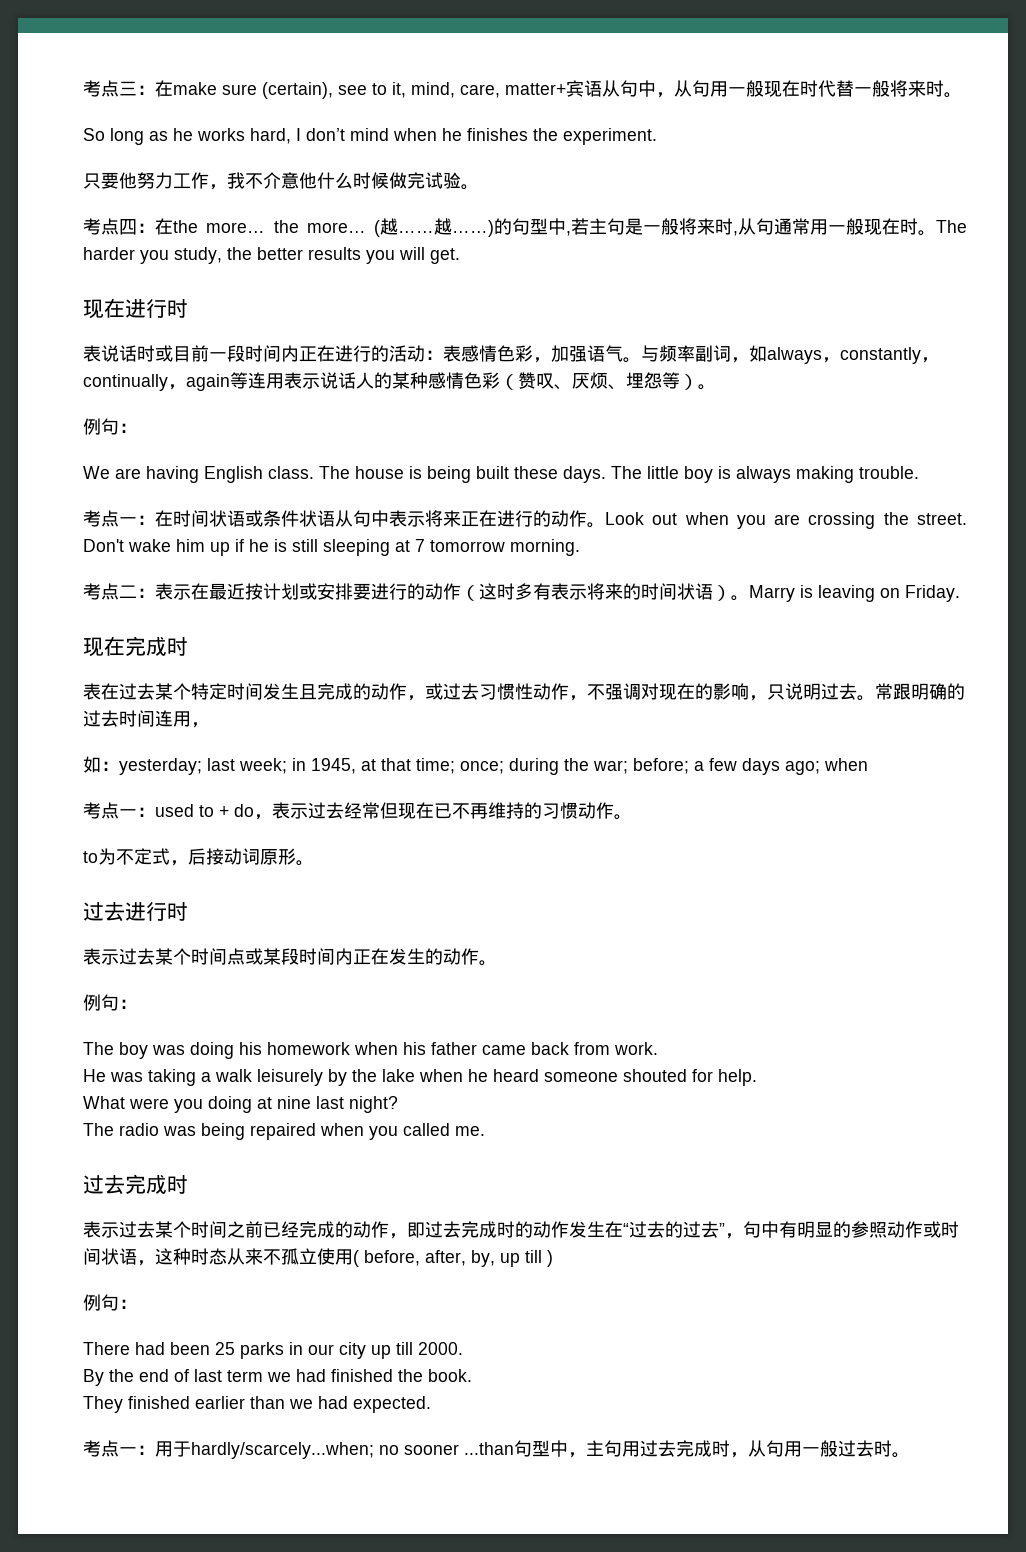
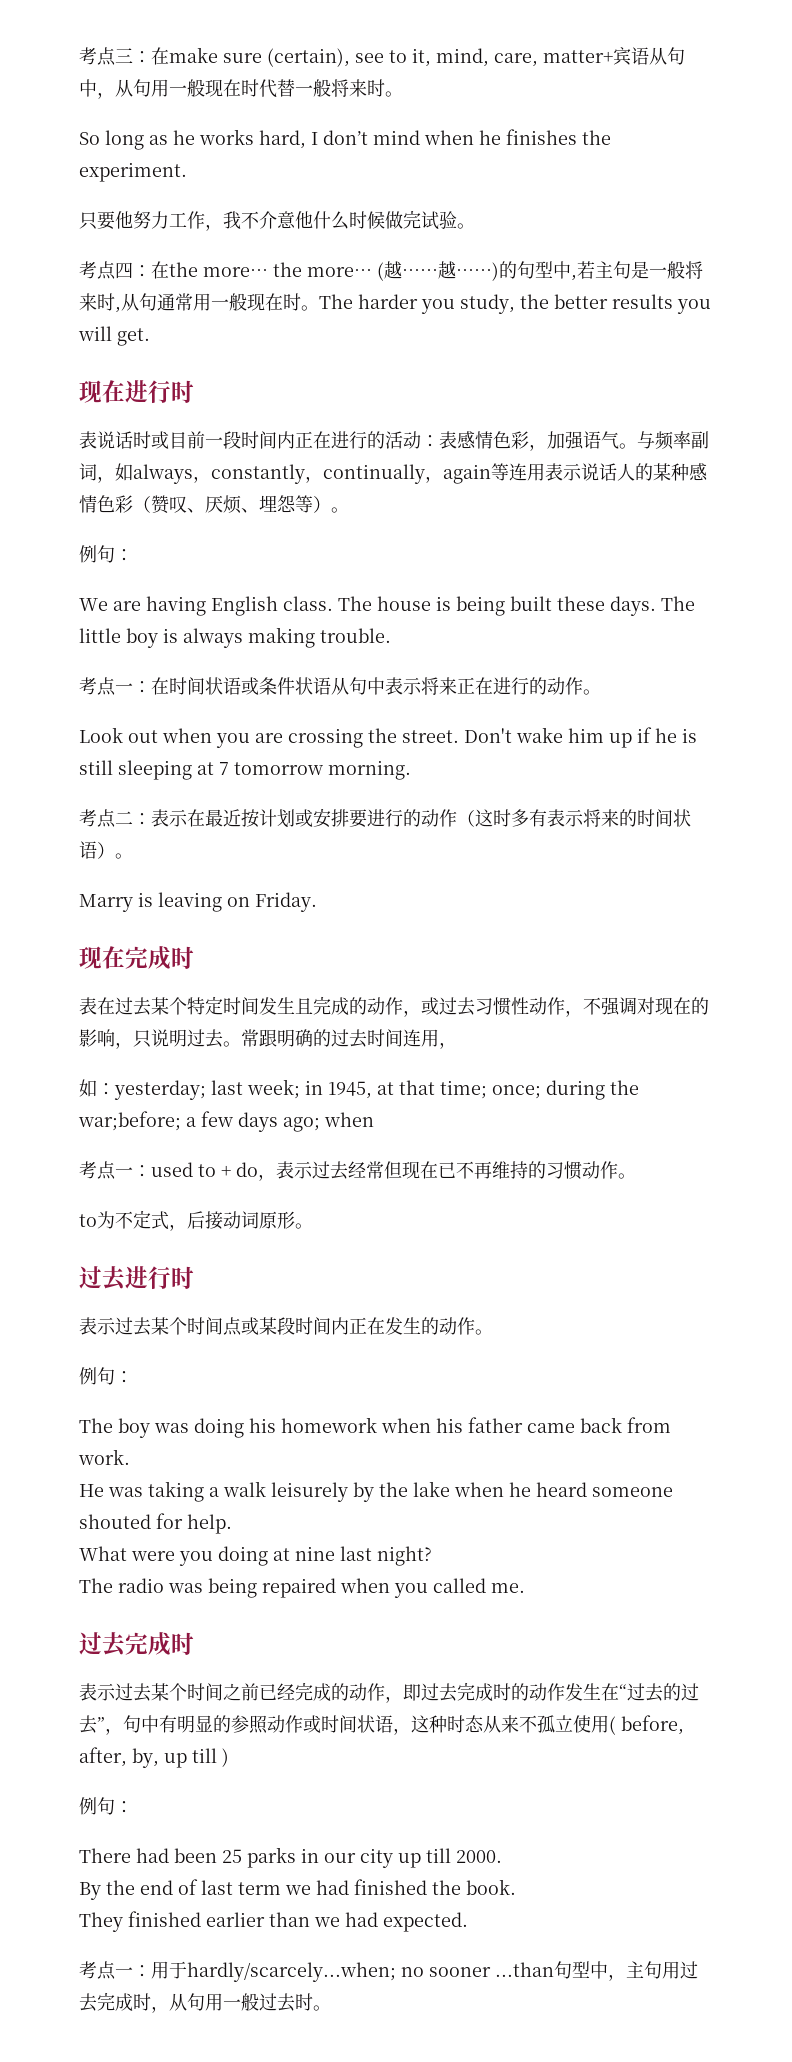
(605, 525) none -> (601, 692) //
(749, 598) none -> (133, 856) //
[593,758,689,774] war; before; -> [78,1111,181,1131] war;before;

